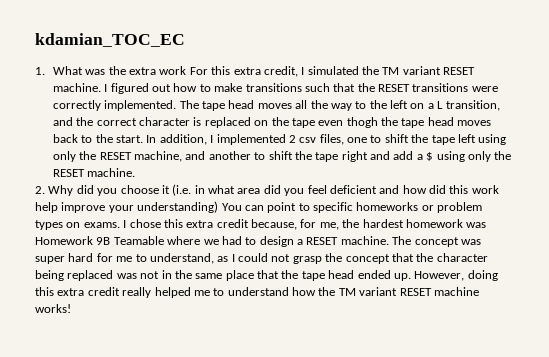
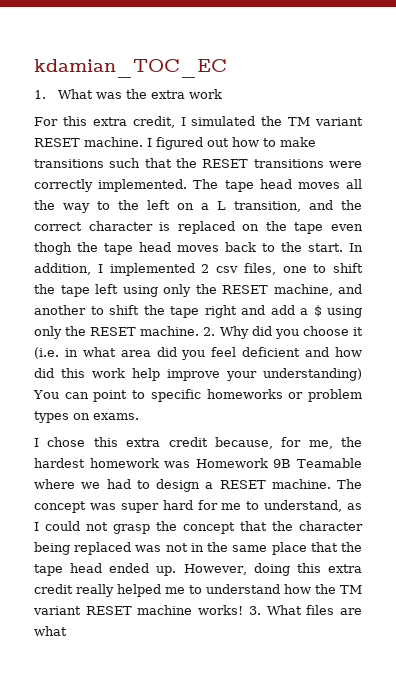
(187, 70) none -> (223, 94) //
(136, 172) // -> (200, 331) none
(120, 225) none -> (139, 416) //
(71, 308) none -> [248,605,363,615] [34,626,67,636] 3. What files are what

